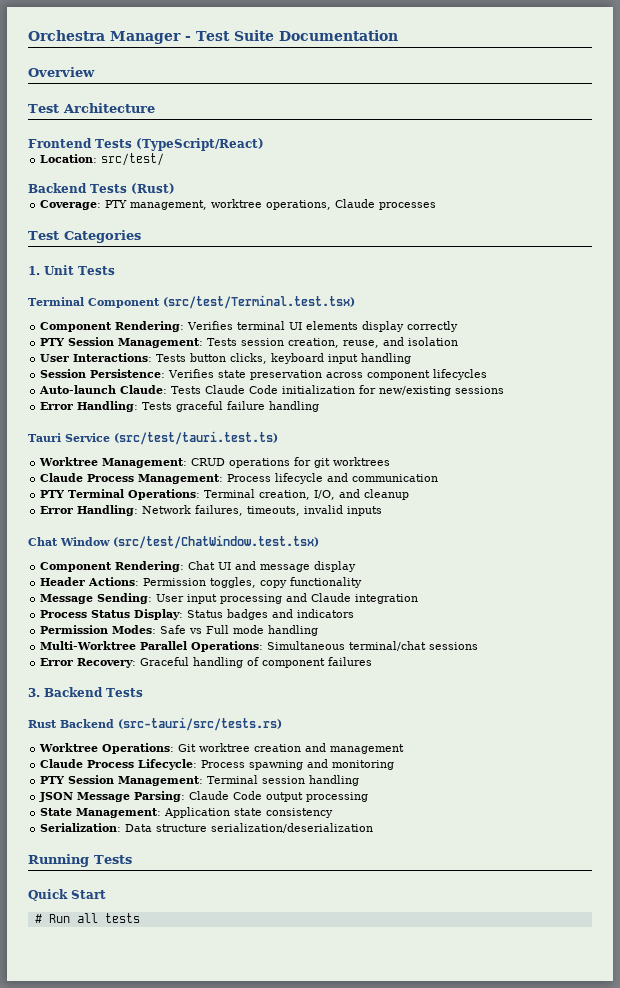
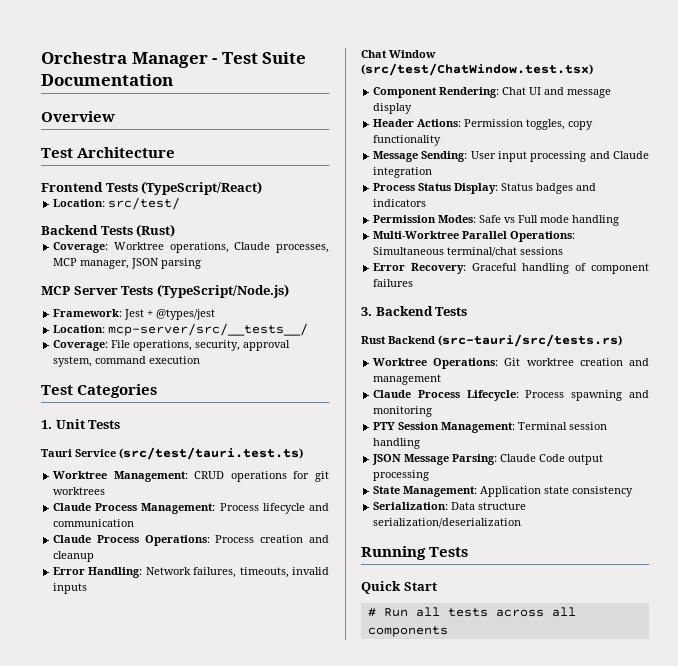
[105,199,437,210] PTY management, worktree operations, Claude processes -> [113,242,329,253] [53,258,202,269] [41,284,289,298] [53,309,216,320] [53,323,309,336] [53,340,291,351] [53,356,201,367] Worktree operations, Claude processes, MCP manager, JSON parsing // MCP Server Tests (TypeScript/Node.js) // Framework: Jest + @types/jest // Location: mcp-server/src/__tests__/ // Coverage: File operations, security, approval system, command execution
[28,295,355,309] [40,321,459,332] [40,337,459,348] [40,353,412,364] [40,369,488,380] [39,385,505,396] [40,401,320,412] // Terminal Component (src/test/Terminal.test.tsx) // Component Rendering: Verifies terminal UI elements display correctly // PTY Session Management: Tests session creation, reuse, and isolation // User Interactions: Tests button clicks, keyboard input handling // Session Persistence: Verifies state preservation across component lifecycles // Auto-launch Claude: Tests Claude Code initialization for new/existing sessions // Error Handling: Tests graceful failure handling -> (121, 424) none
[40,489,336,500] PTY Terminal Operations: Terminal creation, I/O, -> [53,535,304,546] Claude Process Operations: Process creation
(140, 918) none -> [495,607,576,617] [367,626,448,637] across all components

